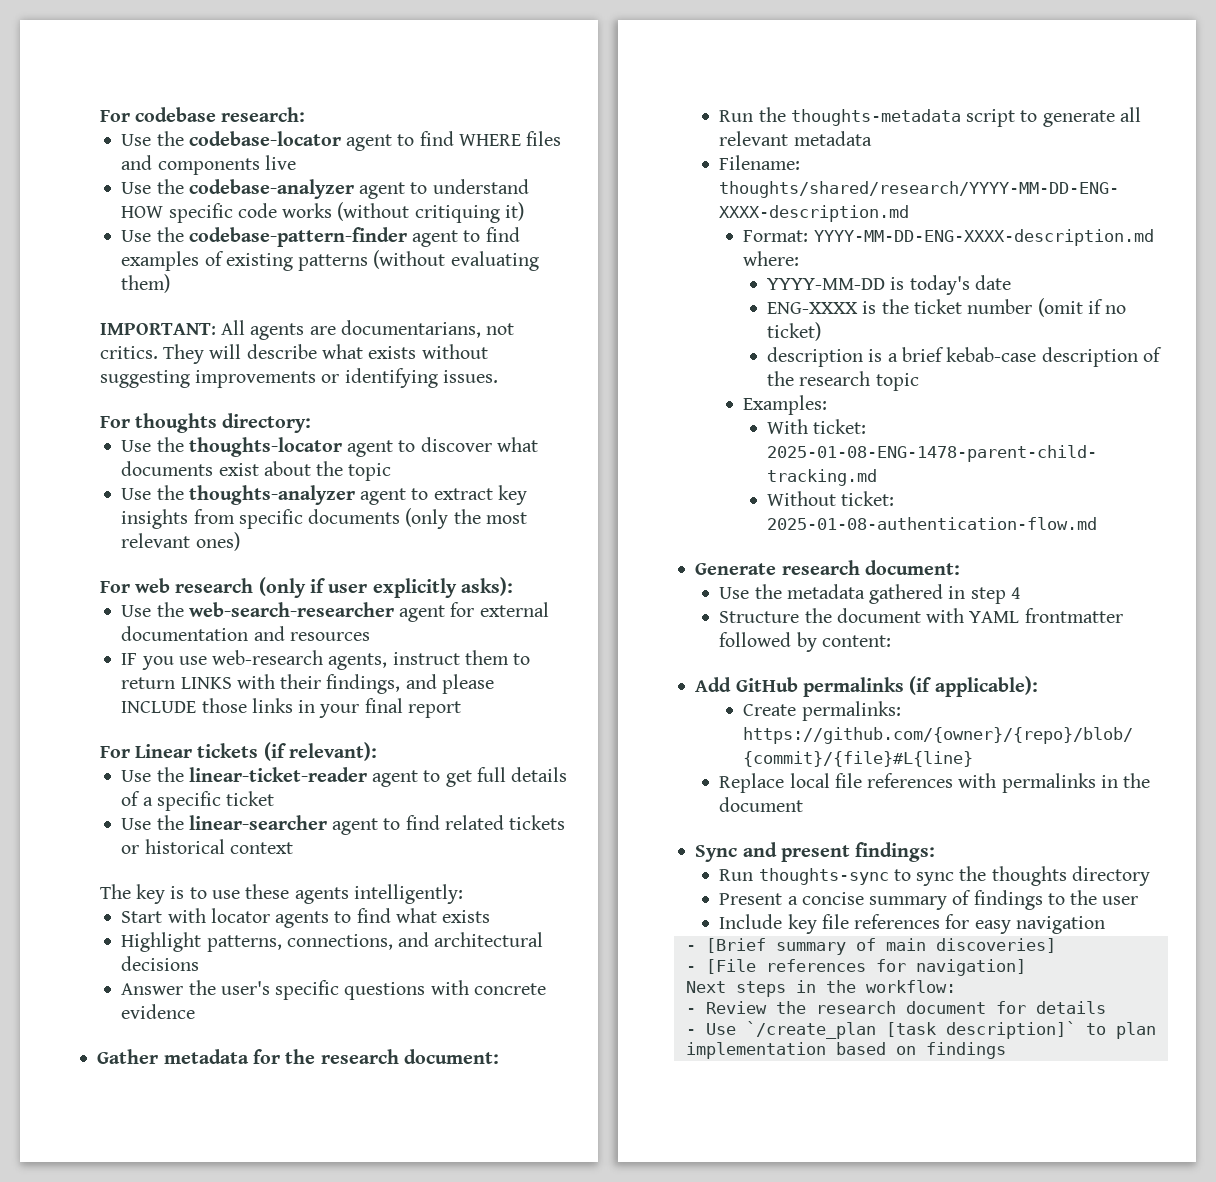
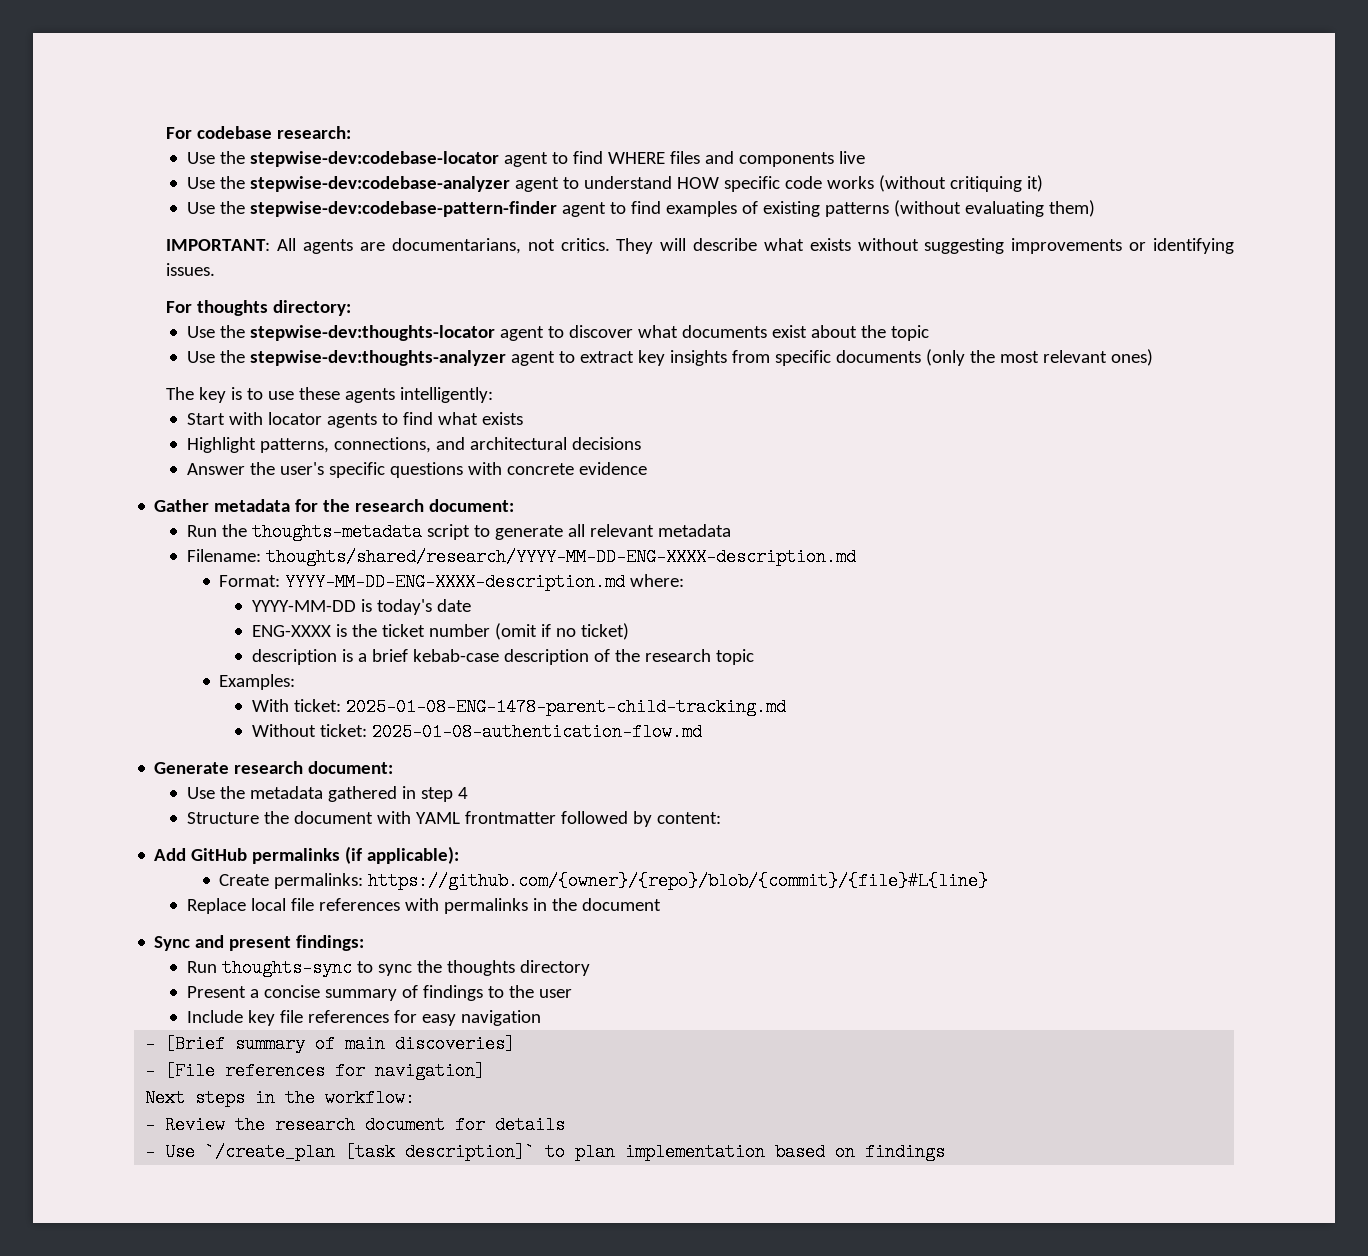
[188,131,341,146] codebase-locator -> [249,151,499,167] stepwise-dev:codebase-locator
[188,179,354,199] codebase-analyzer -> [249,176,510,192] stepwise-dev:codebase-analyzer
[188,227,407,247] codebase-pattern-finder -> [249,201,557,217] stepwise-dev:codebase-pattern-finder
[188,437,342,457] thoughts-locator -> [249,325,495,341] stepwise-dev:thoughts-locator
[188,485,355,505] thoughts-analyzer -> [249,350,506,366] stepwise-dev:thoughts-analyzer
[99,577,513,598] [121,602,549,622] [121,626,370,641] [121,650,531,670] [121,674,494,694] [121,698,461,718] [99,742,377,761] [121,767,568,787] [121,791,275,811] [121,815,566,835] [121,839,293,854] // For web research (only if user explicitly asks): // Use the web-search-researcher agent for external documentation and resources // IF you use web-research agents, instruct them to return LINKS with their findings, and please INCLUDE those links in your final report // For Linear tickets (if relevant): // Use the linear-ticket-reader agent to get full details of a specific ticket // Use the linear-searcher agent to find related tickets or historical context -> (1153, 357) none

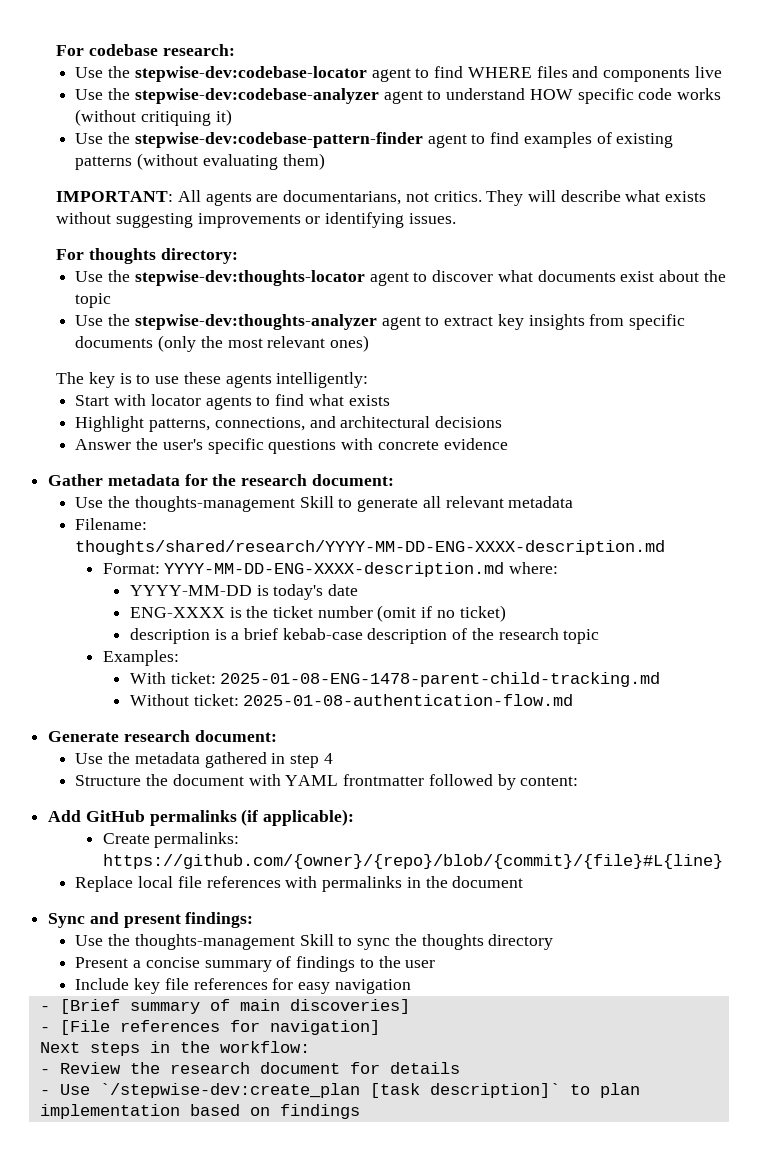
[186,523,470,541] Run the thoughts-metadata script -> [75,496,334,512] Use the thoughts-management Skill
[186,959,352,977] Run thoughts-sync -> [75,934,334,950] Use the thoughts-management Skill
[205,1143,336,1161] `/create_plan -> [99,1083,360,1098] `/stepwise-dev:create_plan

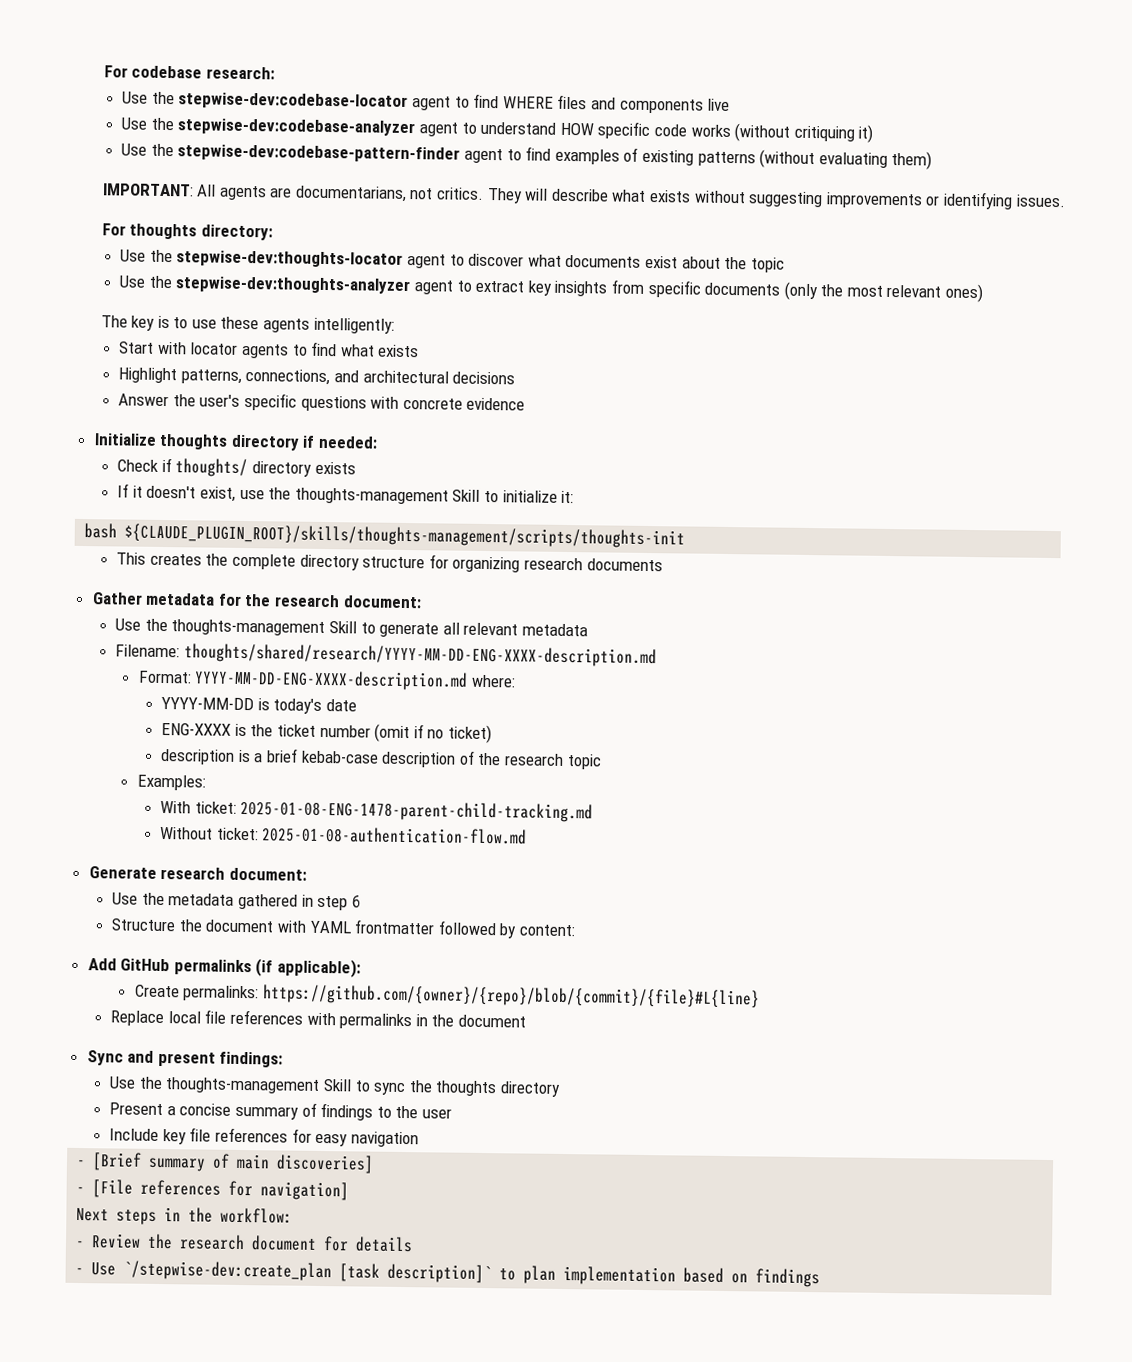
(508, 444) none -> [93,433,379,451] [117,457,356,478] [117,483,575,505] [84,523,686,549] [116,552,663,573] // Initialize thoughts directory if needed: // Check if thoughts/ directory exists // If it doesn't exist, use the thoughts-management Skill to initialize it: // bash ${CLAUDE_PLUGIN_ROOT}/skills/thoughts-management/scripts/thoughts-init // This creates the complete directory structure for organizing research documents
[323,753,333,764] 4 -> [351,895,361,908] 6

